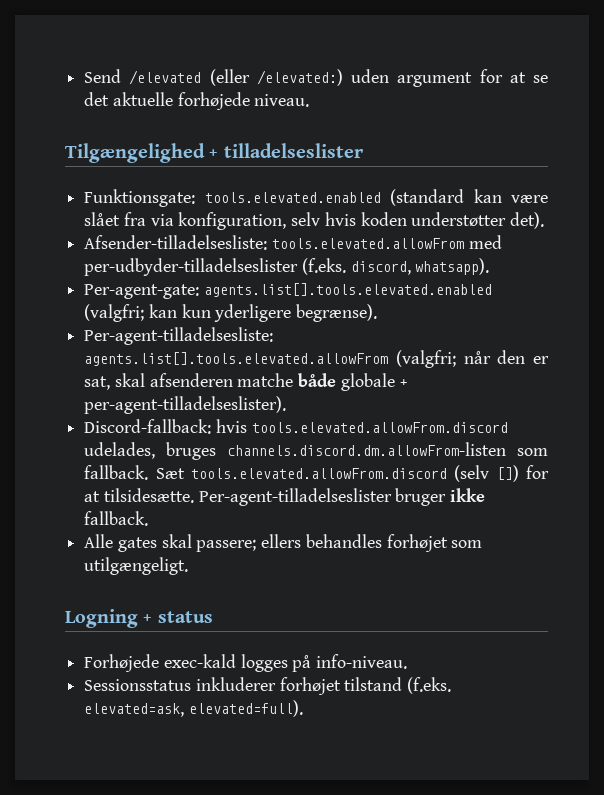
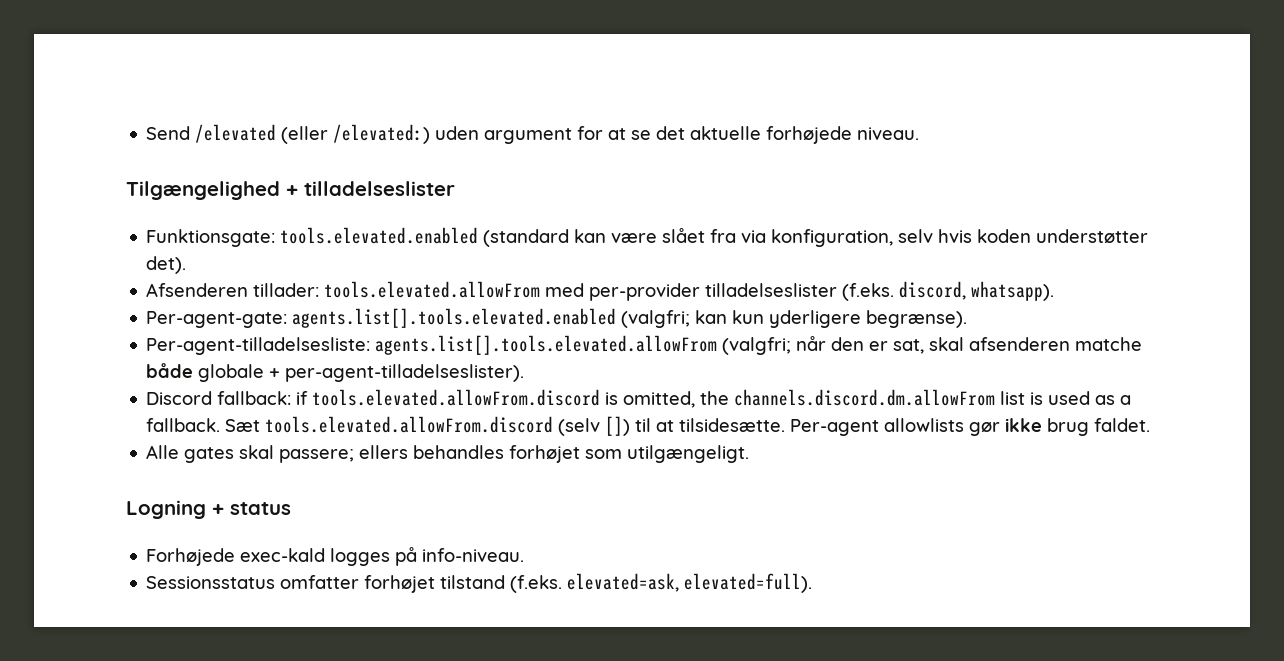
[84,235,502,250] [84,258,299,276] Afsender-tilladelsesliste: tools.elevated.allowFrom med per-udbyder-tilladelseslister -> [146,281,838,301] Afsenderen tillader: tools.elevated.allowFrom med per-provider tilladelseslister
[84,419,508,434] [84,442,548,460] Discord-fallback: hvis tools.elevated.allowFrom.discord udelades, bruges channels.discord.dm.allowFrom-listen som -> [146,389,1132,408] Discord fallback: if tools.elevated.allowFrom.discord is omitted, the channels.discord.dm.allowFrom list is used as a
[526,465,549,479] for -> [635,418,652,432] til
[198,488,486,506] [84,511,149,526] Per-agent-tilladelseslister bruger ikke fallback. -> [790,418,1151,436] Per-agent allowlists gør ikke brug faldet.
[195,677,276,691] inkluderer -> [280,575,360,589] omfatter

